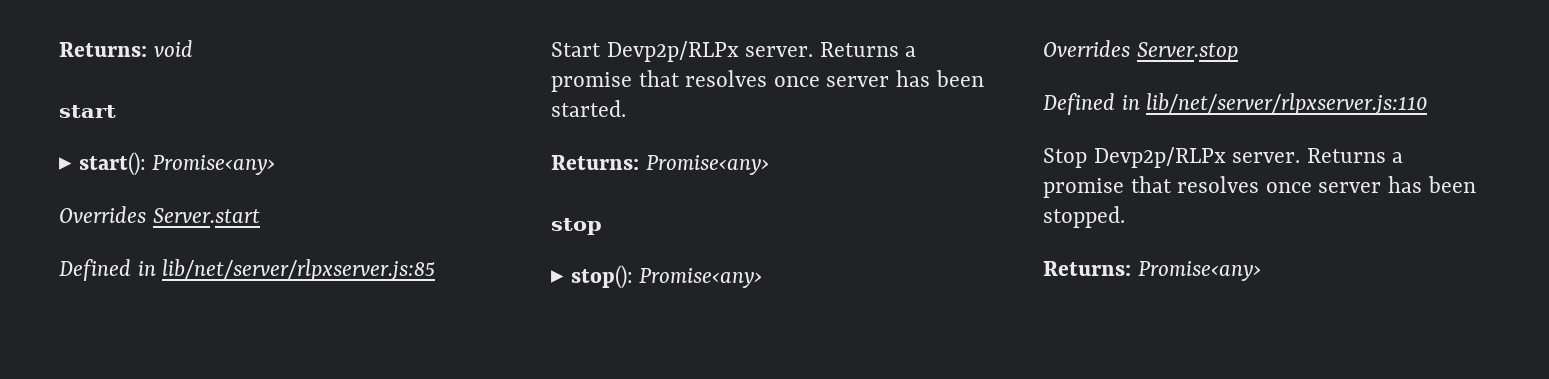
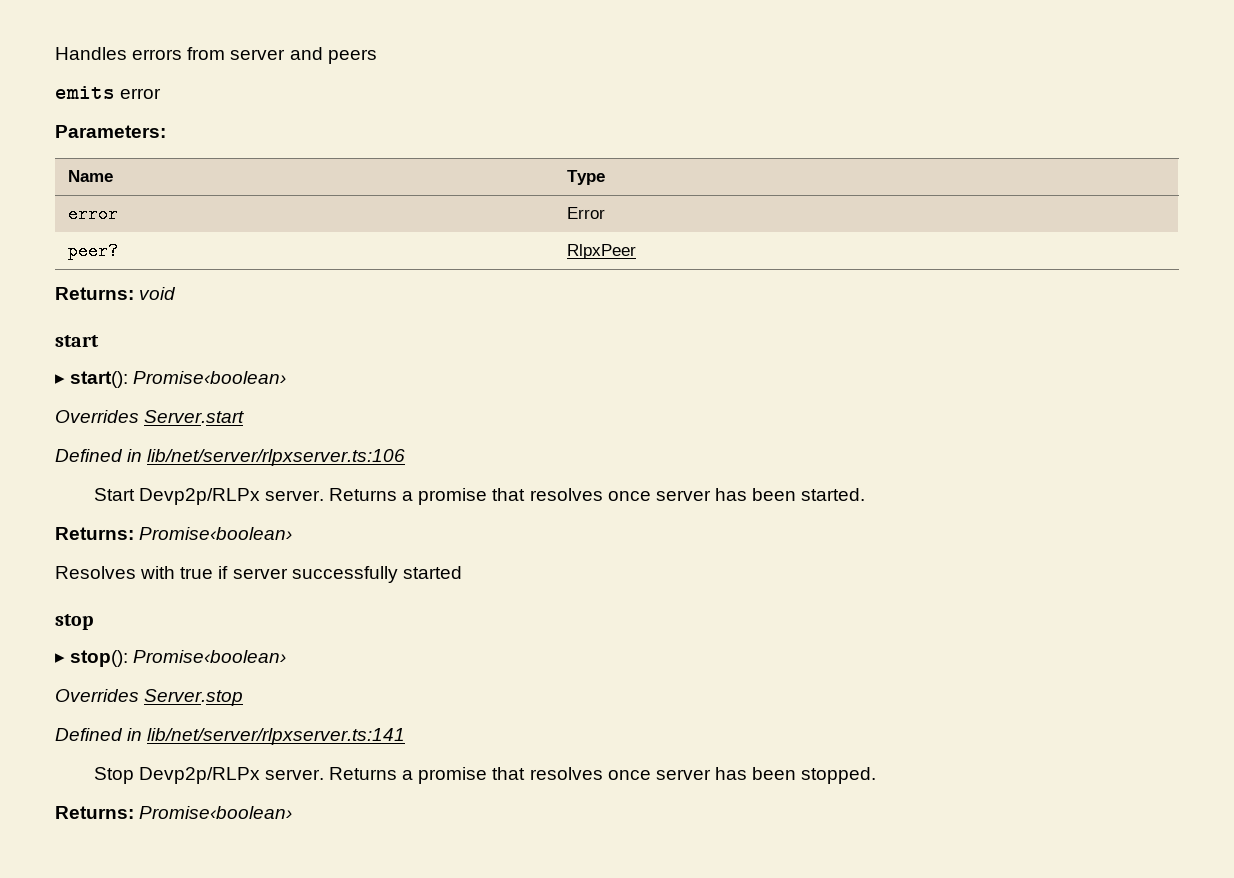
(59, 49) none -> [55,47,377,64] [55,86,162,99] [55,125,166,138] [67,170,113,182] [566,170,605,185] [67,205,118,223] [566,207,605,219] [67,242,118,260] [566,244,636,259] Handles errors from server and peers // emits error // Parameters: // Name | Type // error | Error // peer? | RlpxPeer //
[152,155,276,175] Promise‹any› -> [133,371,287,384] Promise‹boolean›
[162,259,436,281] lib/net/server/rlpxserver.js:85 -> [147,449,406,466] lib/net/server/rlpxserver.ts:106
[645,155,769,175] Promise‹any› -> [139,527,293,540] [55,566,462,583] Promise‹boolean› // Resolves with true if server successfully started
[639,268,763,288] Promise‹any› -> [133,650,287,663] Promise‹boolean›
[1146,93,1428,115] lib/net/server/rlpxserver.js:110 -> [147,728,406,745] lib/net/server/rlpxserver.ts:141
[1137,261,1261,281] Promise‹any› -> [139,806,293,819] Promise‹boolean›

